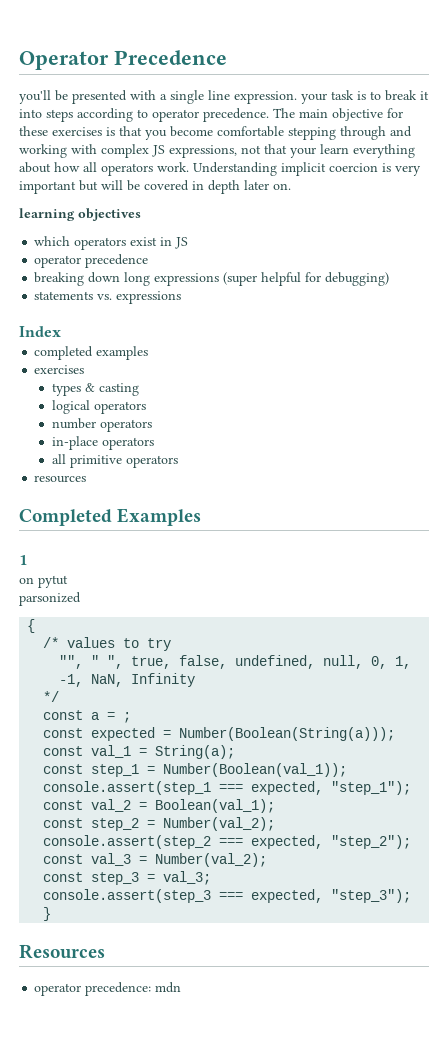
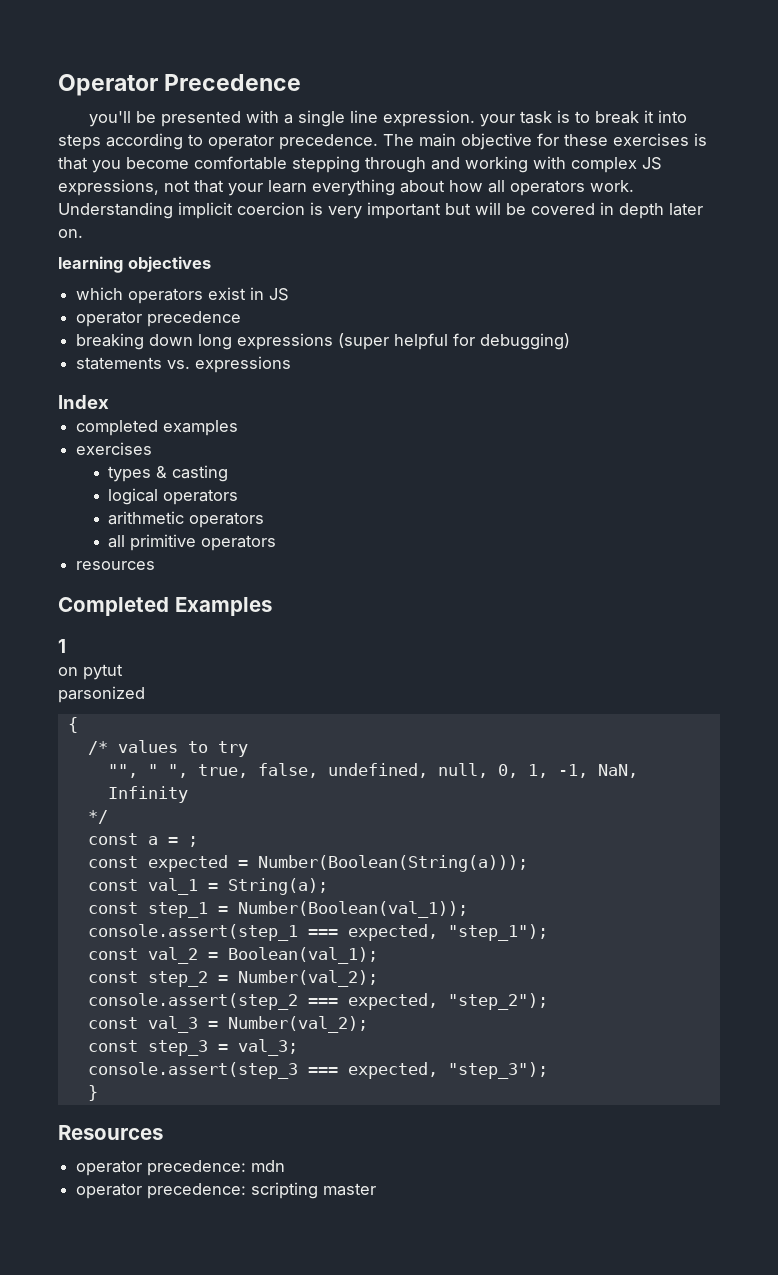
[52,418,153,432] [52,436,99,450] number operators // in-place -> [108,511,185,525] arithmetic
(182, 987) none -> [76,1182,377,1199] // operator precedence: scripting master

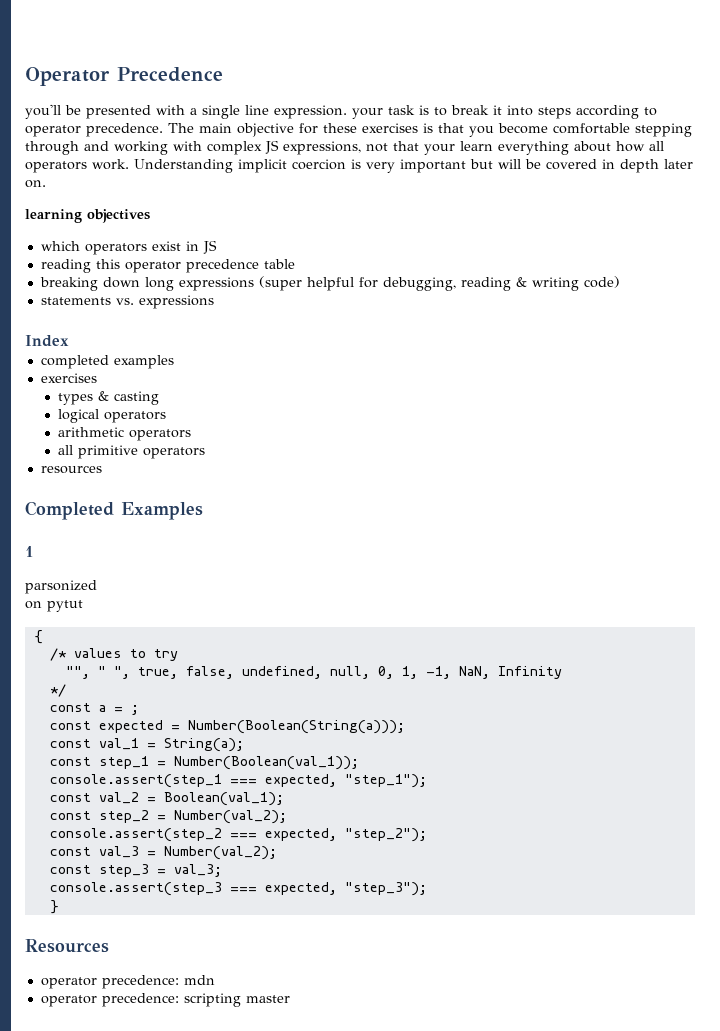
(290, 294) none -> [40,259,120,273] reading this
(242, 319) none -> [263,259,295,269] table
[480,333,571,350] debugging) -> [382,276,620,291] debugging, reading & writing code)
(66, 646) none -> [25,580,97,594] // parsonized
[58,686,145,703] // parsonized -> (83, 606) none

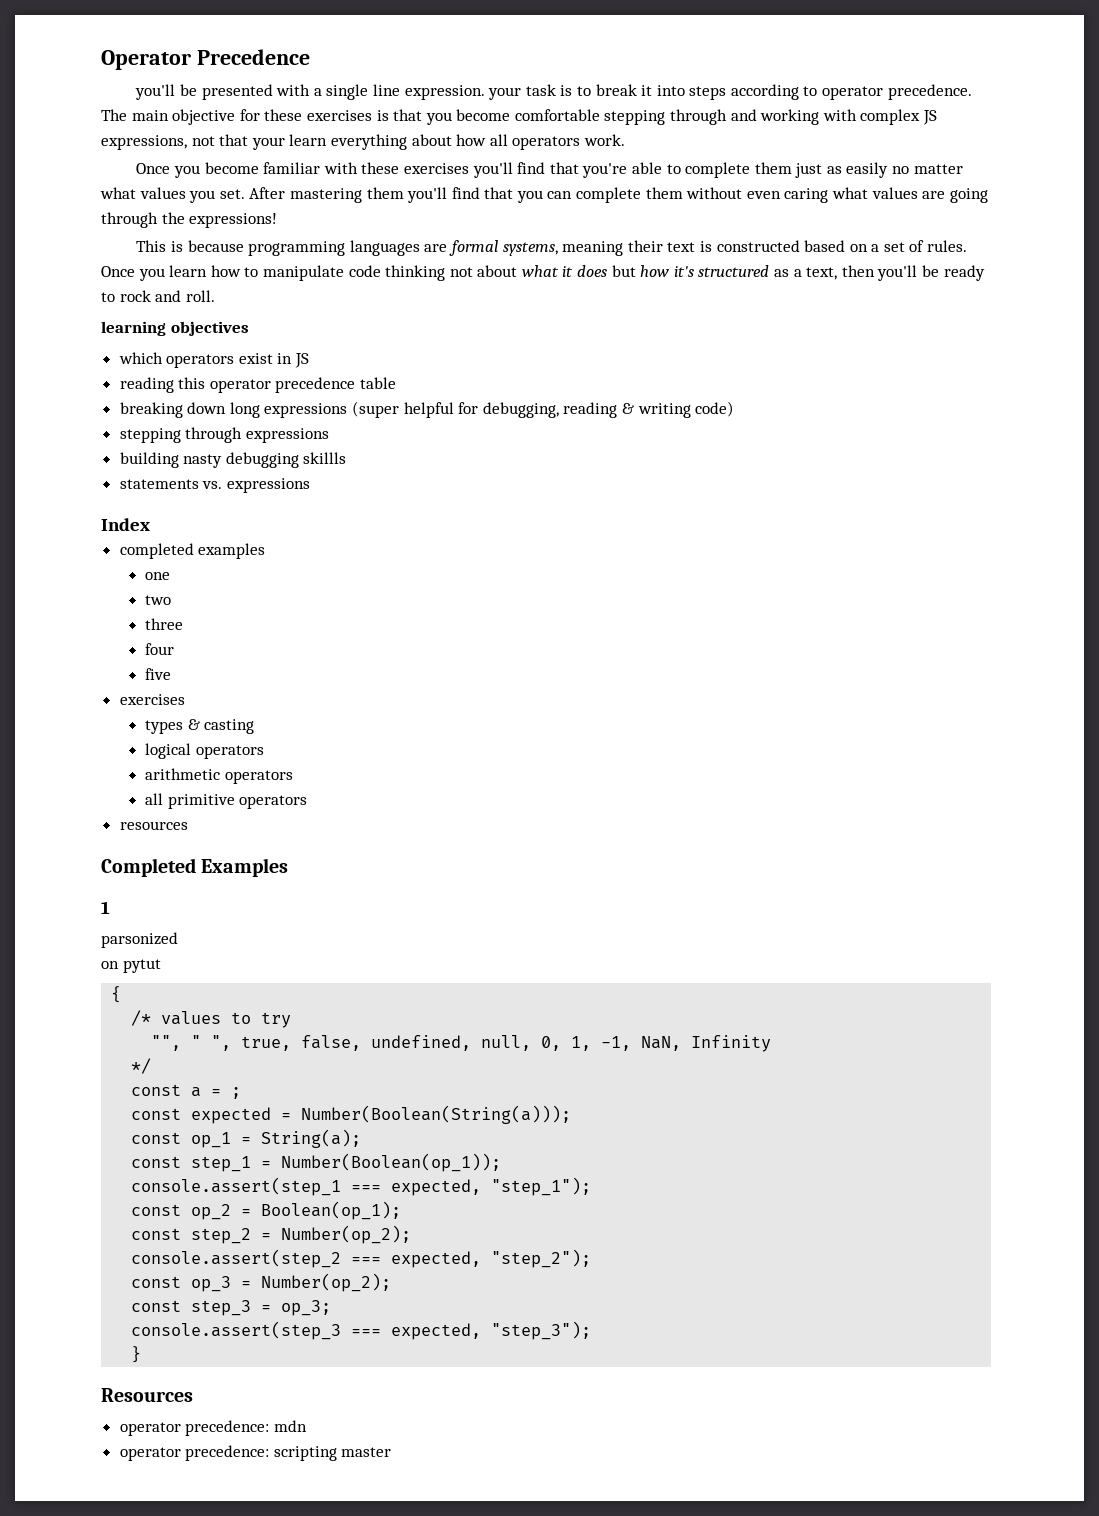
[134,159,693,173] [25,180,46,188] Understanding implicit coercion is very important but will be covered in depth later on. -> [136,162,963,178] [100,187,988,203] [101,212,278,228] [136,240,968,256] [101,265,985,281] [101,290,215,302] // Once you become familiar with these exercises you'll find that you're able to complete them just as easily no matter what values you set. After mastering them you'll find that you can complete them without even caring what values are going through the expressions! // This is because programming languages are formal systems, meaning their text is constructed based on a set of rules. Once you learn how to manipulate code thinking not about what it does but how it's structured as a text, then you'll be ready to rock and roll.
(620, 282) none -> [119,427,329,443] [119,452,347,468] // stepping through expressions // building nasty debugging skillls
(174, 362) none -> [145,572,171,580] [145,595,172,605] [145,618,184,630] [145,643,175,655] [145,668,172,680] // one // two // three // four // five
[98,738,139,750] val_1 -> [191,1132,232,1148] op_1
[173,756,359,770] Number(Boolean(val_1)); -> [281,1153,502,1172] Number(Boolean(op_1));
[98,792,284,806] val_2 = Boolean(val_1); -> [191,1201,402,1220] op_2 = Boolean(op_1);
[173,810,287,824] Number(val_2); -> [281,1225,412,1244] Number(op_2);
[98,846,277,860] val_3 = Number(val_2); -> [191,1273,392,1292] op_3 = Number(op_2);
[173,864,222,877] val_3; -> [281,1300,332,1316] op_3;

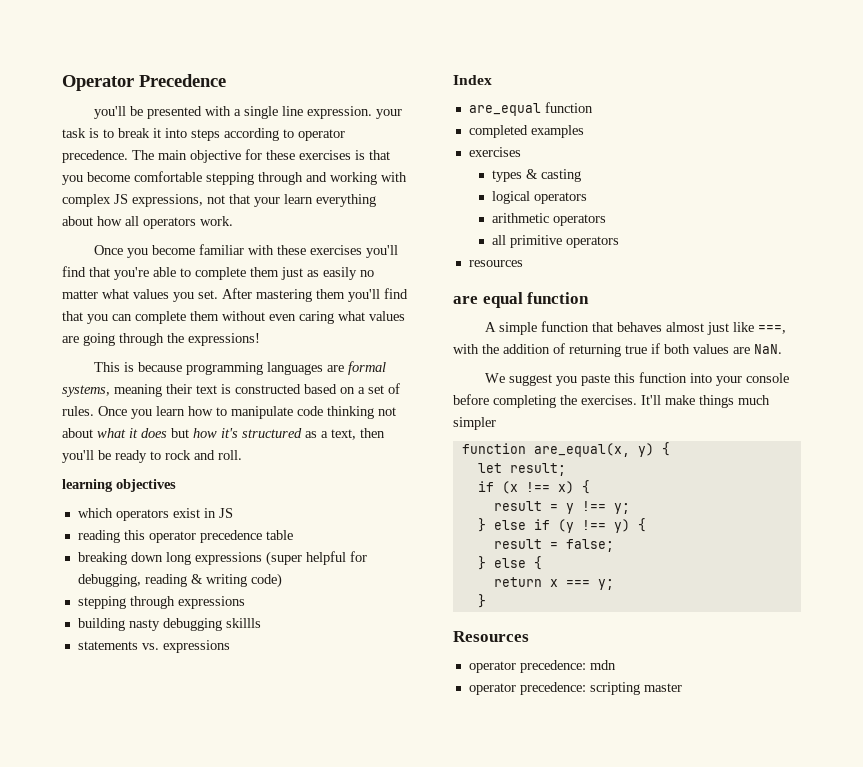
(150, 524) none -> [468,102,593,116] // are_equal function
[145,572,171,580] [145,595,172,605] [145,618,184,630] [145,643,175,655] [145,668,172,680] // one // two // three // four // five -> (584, 131) none
[101,858,289,877] [101,901,110,914] [101,932,178,948] [101,959,161,973] [111,986,122,1003] [131,1010,292,1028] [151,1035,772,1052] [131,1058,152,1074] [131,1084,242,1099] [131,1105,572,1124] [131,1129,362,1148] [131,1153,502,1172] [131,1177,592,1196] [131,1201,402,1220] [131,1225,412,1244] [131,1249,592,1268] [131,1273,392,1292] [131,1300,332,1316] [131,1321,592,1340] Completed Examples // 1 // parsonized // on pytut // { // /* values to try // "", " ", true, false, undefined, null, 0, 1, -1, NaN, Infinity // */ // const a = ; // const expected = Number(Boolean(String(a))); // const op_1 = String(a); // const step_1 = Number(Boolean(op_1)); // console.assert(step_1 === expected, "step_1"); // const op_2 = Boolean(op_1); // const step_2 = Number(op_2); // console.assert(step_2 === expected, "step_2"); // const op_3 = Number(op_2); // const step_3 = op_3; // console.assert(step_3 === expected, "step_3"); -> [453,292,590,308] [484,321,786,335] [453,343,782,357] [484,372,789,386] [453,394,770,408] [453,417,496,430] [461,442,670,457] [477,463,566,476] [477,480,590,494] [493,501,630,514] [477,518,646,533] [493,539,614,552] [477,556,542,570] [493,577,614,590] are equal function // A simple function that behaves almost just like ===, with the addition of returning true if both values are NaN. // We suggest you paste this function into your console before completing the exercises. It'll make things much simpler // function are_equal(x, y) { // let result; // if (x !== x) { // result = y !== y; // } else if (y !== y) { // result = false; // } else { // return x === y;

